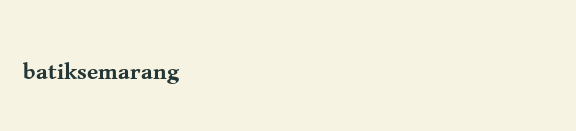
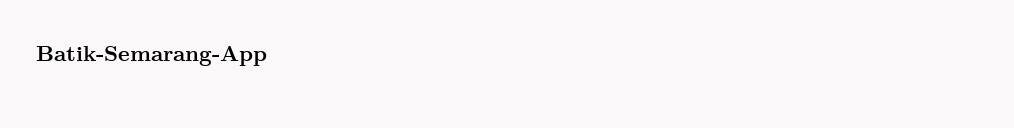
[23,62,180,84] batiksemarang -> [36,46,267,66] Batik-Semarang-App

